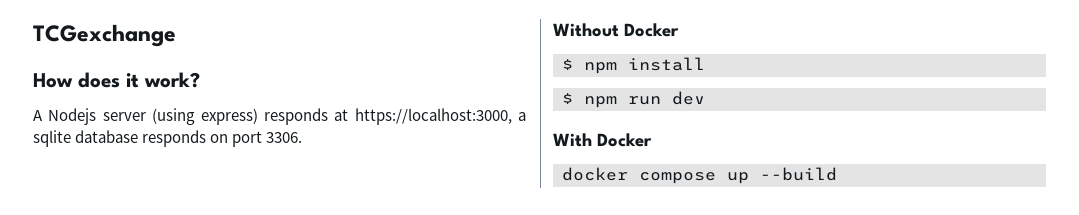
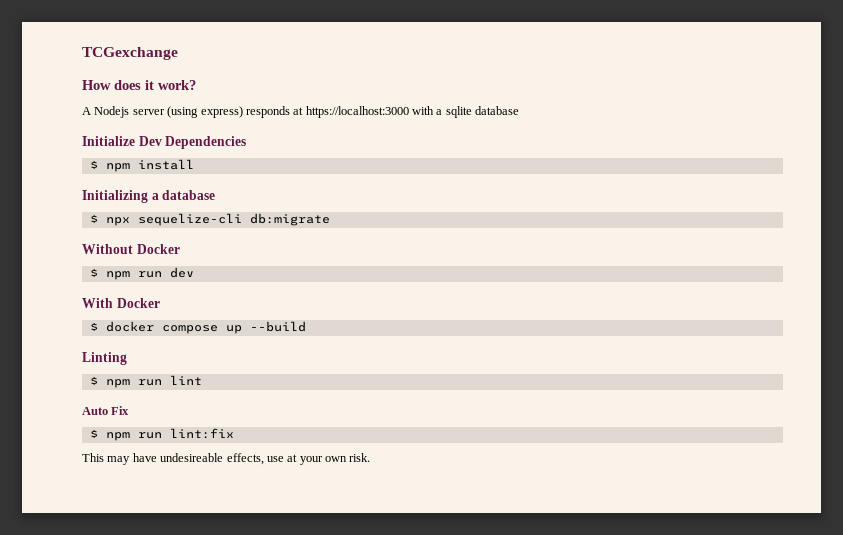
[354,108,512,125] https://localhost:3000, -> [305,106,434,118] https://localhost:3000 with
[142,130,303,147] [553,23,679,37] [562,57,705,74] responds on port 3306. // Without Docker // $ npm install -> [82,136,247,149] [89,159,194,172] [82,190,216,203] [89,213,330,226] [82,244,180,254] // Initialize Dev Dependencies // $ npm install // Initializing a database // $ npx sequelize-cli db:migrate // Without Docker
(652, 140) none -> [89,322,98,331] $
(837, 174) none -> [82,352,127,365] [89,375,202,388] [82,406,130,415] [89,428,234,441] [82,453,371,465] // Linting // $ npm run lint // Auto Fix // $ npm run lint:fix // This may have undesireable effects, use at your own risk.

